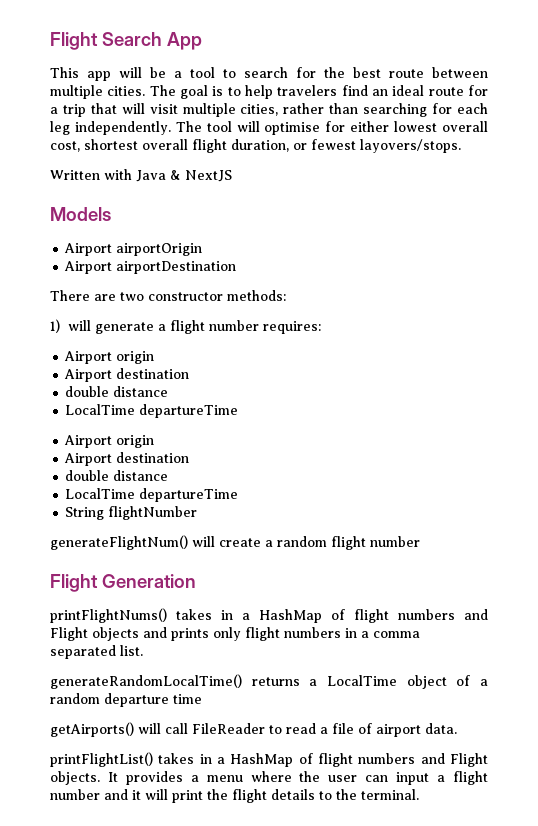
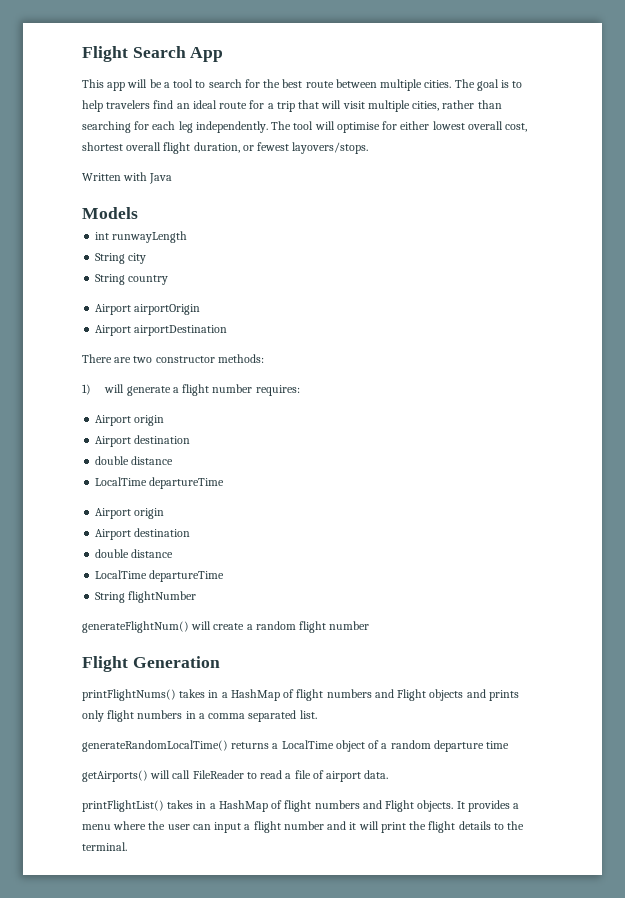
[170,170,232,182] & NextJS -> (173, 178) none
(111, 214) none -> [95,231,188,243] [95,253,147,264] [95,274,169,285] // int runwayLength // String city // String country

